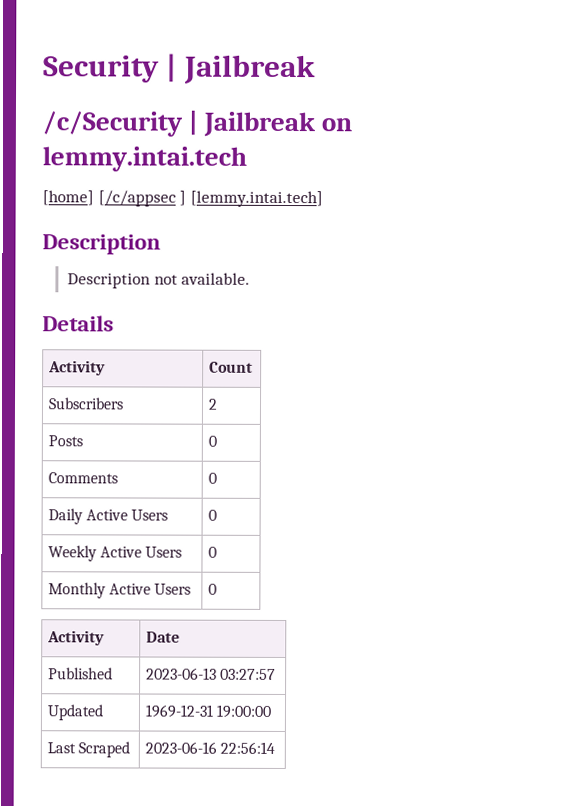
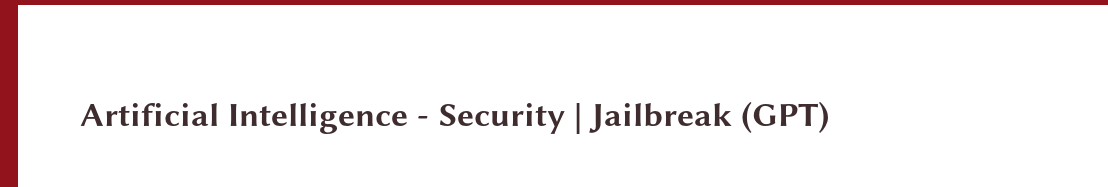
(43, 69) none -> [80,103,430,134] Artificial Intelligence -
[42,110,353,138] [42,146,247,172] [42,190,323,208] [42,234,161,255] [66,272,251,289] [42,315,114,332] [48,360,107,376] [209,361,254,373] [48,397,125,410] [208,398,219,410] [48,435,84,447] [208,435,218,447] [48,472,119,484] [208,472,218,484] [48,508,169,525] [208,509,218,521] [48,545,183,562] [208,546,218,558] [48,582,192,599] [208,583,218,595] [47,630,106,646] [146,631,181,643] [48,667,114,680] [146,667,277,680] [47,704,105,721] [145,704,273,718] [47,741,131,758] [145,741,276,754] // /c/Security | Jailbreak on lemmy.intai.tech // [home] [/c/appsec ] [lemmy.intai.tech] // Description // Description not available. // Details // Activity | Count // Subscribers | 2 // Posts | 0 // Comments | 0 // Daily Active Users | 0 // Weekly Active Users | 0 // Monthly Active Users | 0 // Activity | Date // Published | 2023-06-13 03:27:57 // Updated | 1969-12-31 19:00:00 // Last Scraped | 2023-06-16 22:56:14 -> [741,101,830,133] (GPT)

